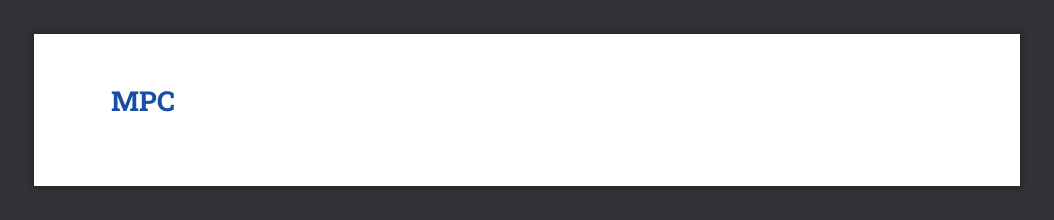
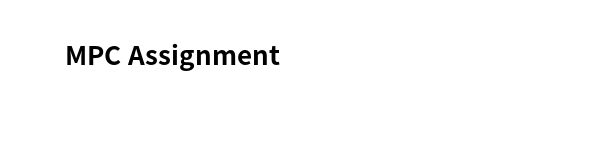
(175, 101) none -> [127,43,281,71] Assignment

